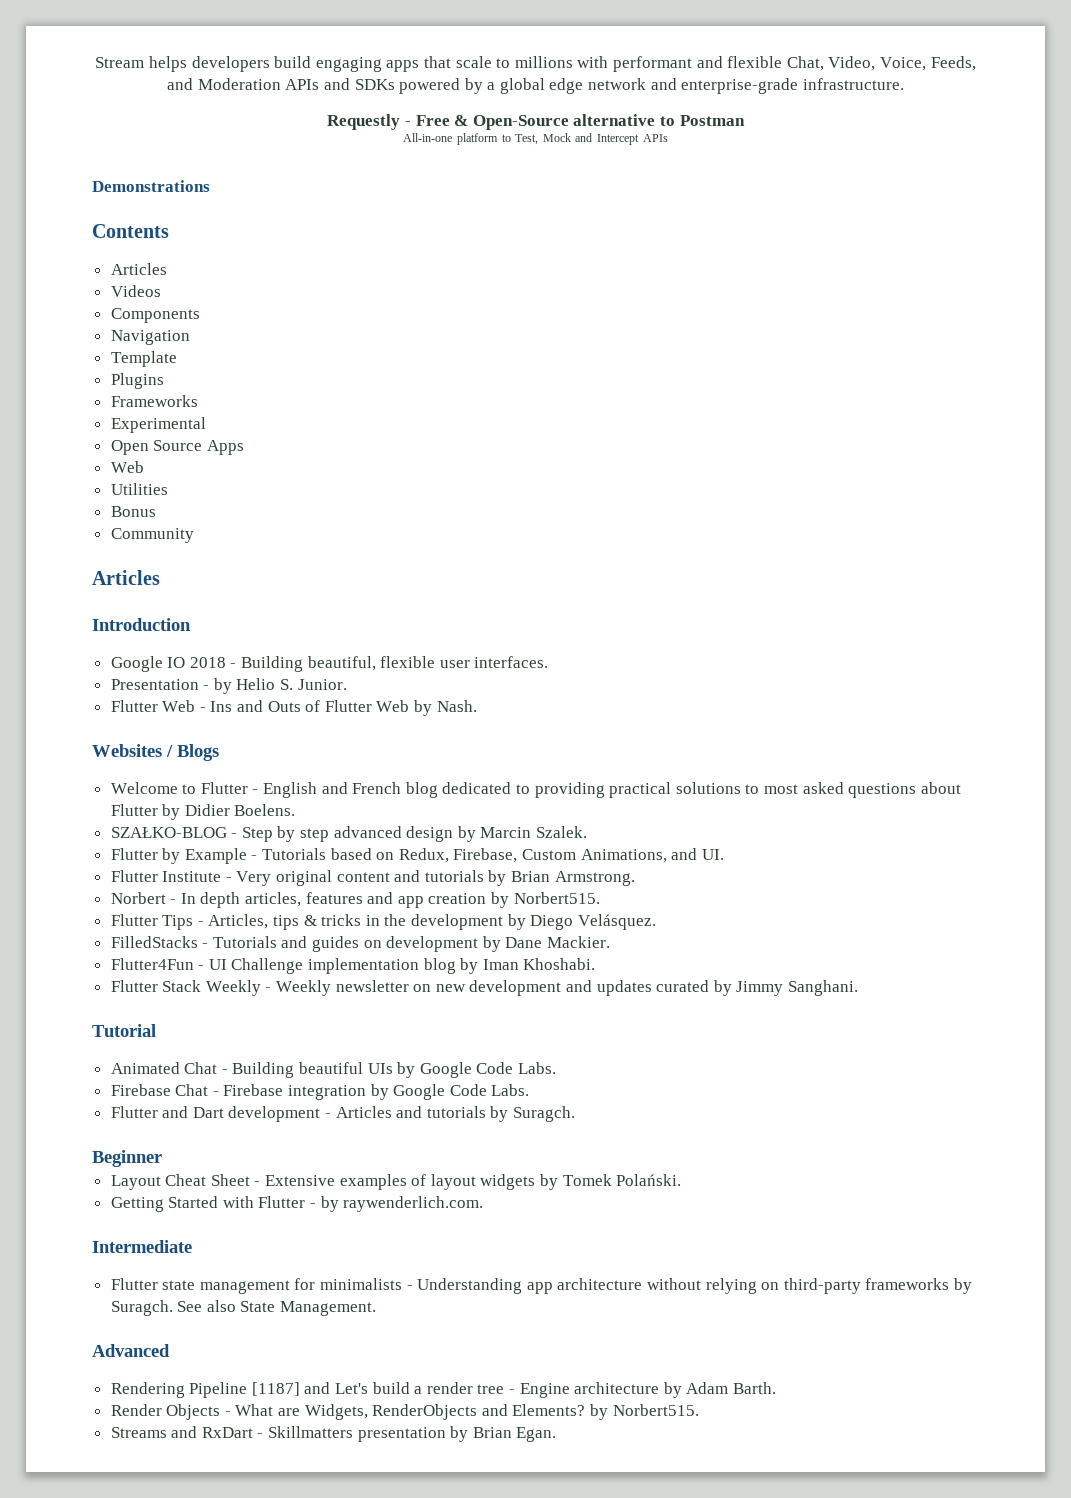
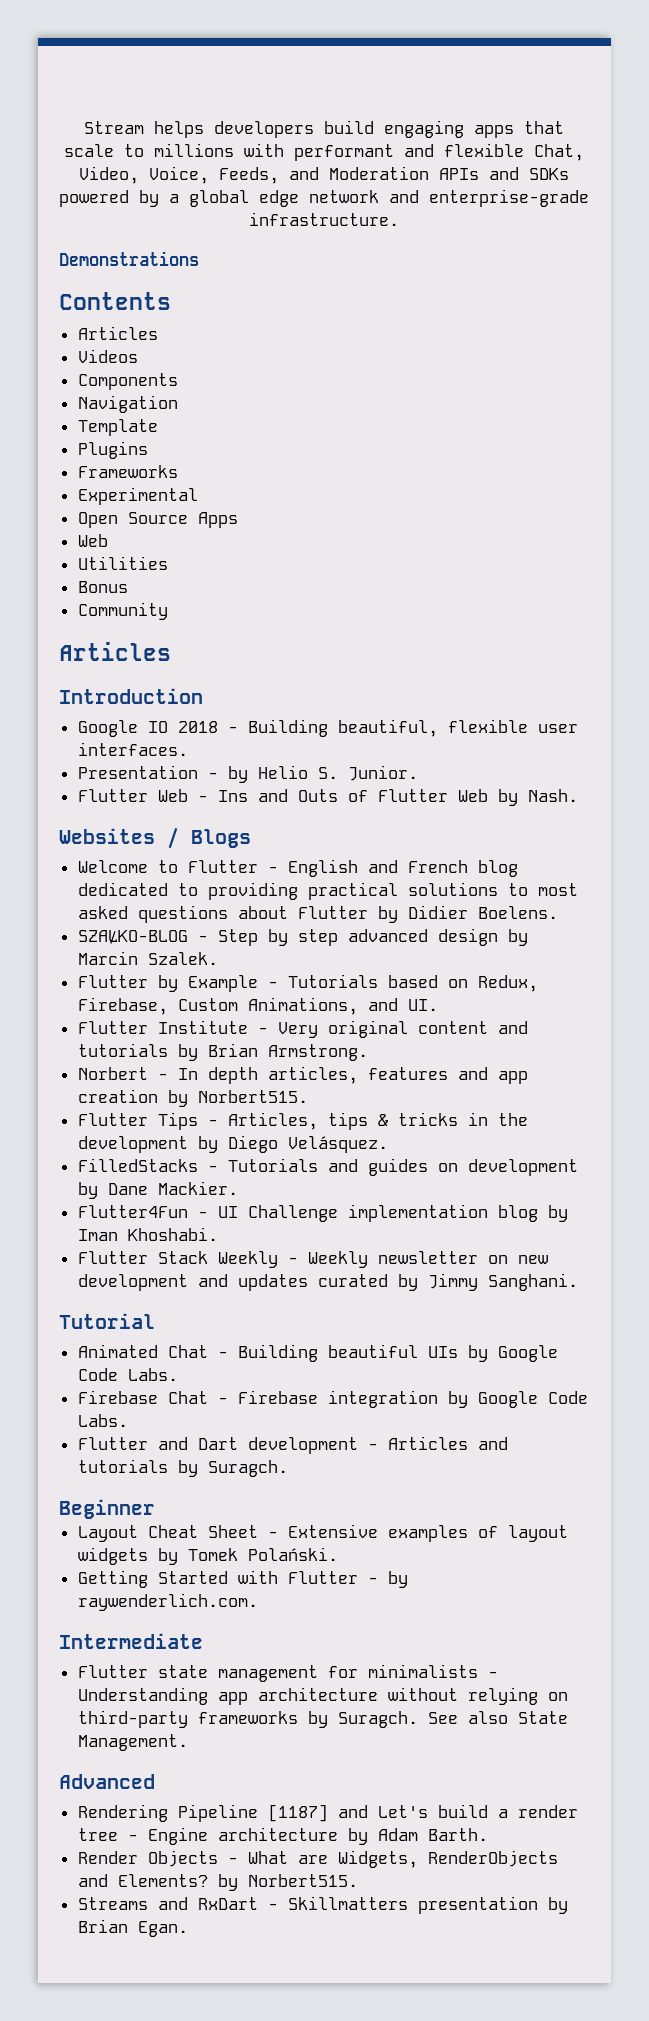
[327,114,745,130] [403,133,668,145] // Requestly - Free & Open-Source alternative to Postman // All-in-one platform to Test, Mock and Intercept APIs -> (399, 219) none

